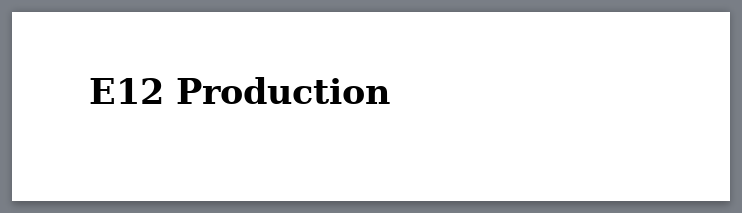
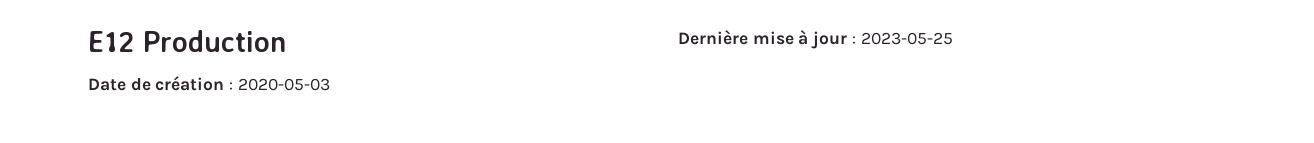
(390, 90) none -> [88,76,330,91] [678,30,953,49] // Date de création : 2020-05-03 // Dernière mise à jour : 2023-05-25

